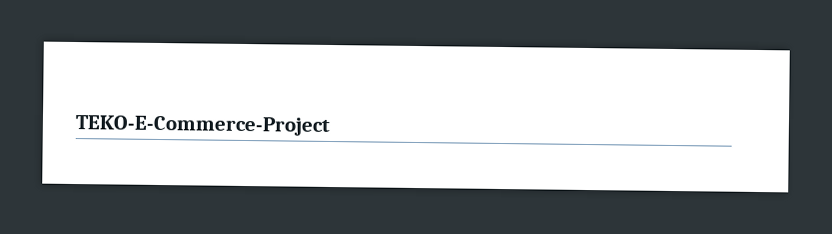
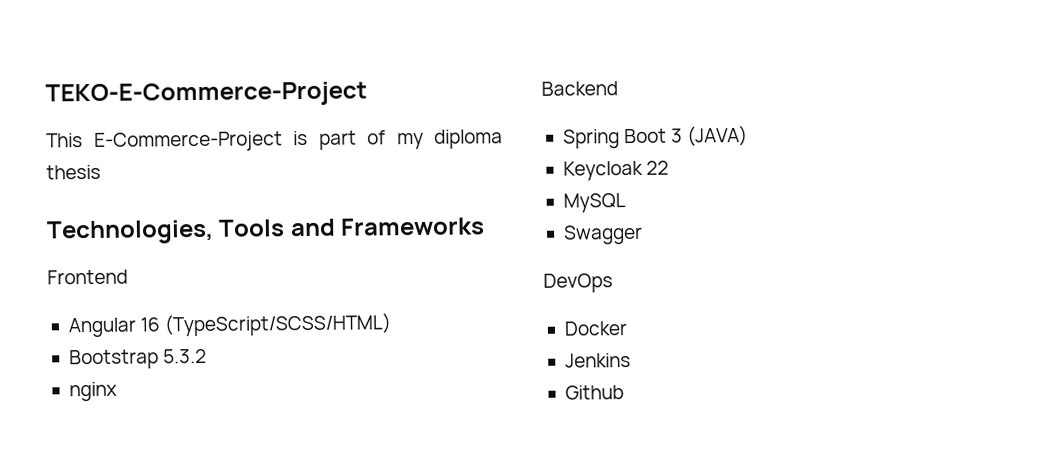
(330, 125) none -> [46,129,503,152] [46,164,101,180] [46,217,486,245] [47,269,128,285] [67,313,392,338] [68,348,208,370] [68,381,117,402] [541,81,618,96] [562,125,749,149] [562,160,670,181] [562,193,626,213] [562,224,643,245] [543,273,613,293] [563,321,627,336] [564,353,631,368] [564,385,624,400] // This E-Commerce-Project is part of my diploma thesis // Technologies, Tools and Frameworks // Frontend // Angular 16 (TypeScript/SCSS/HTML) // Bootstrap 5.3.2 // nginx // Backend // Spring Boot 3 (JAVA) // Keycloak 22 // MySQL // Swagger // DevOps // Docker // Jenkins // Github

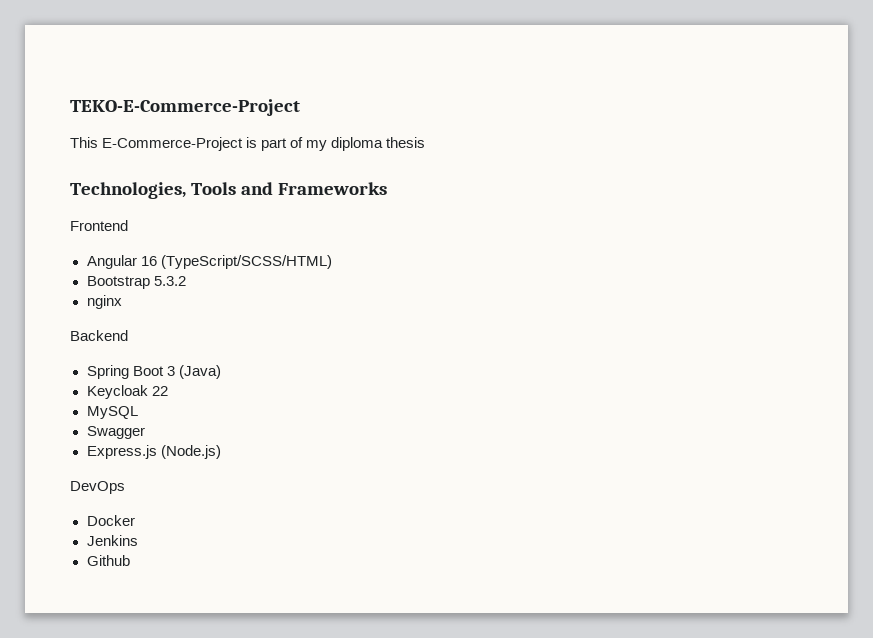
[687,125,749,147] (JAVA) -> [178,365,221,379] (Java)
(643, 234) none -> [86,445,221,459] // Express.js (Node.js)

